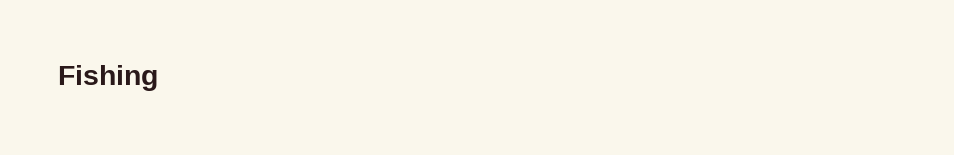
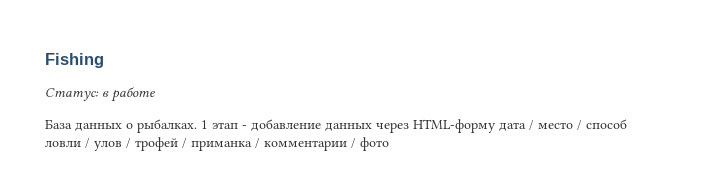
(158, 78) none -> [45,87,155,102] [45,119,627,133] [45,137,389,151] // Статус: в работе // База данных о рыбалках. 1 этап - добавление данных через HTML-форму дата / место / способ ловли / улов / трофей / приманка / комментарии / фото

